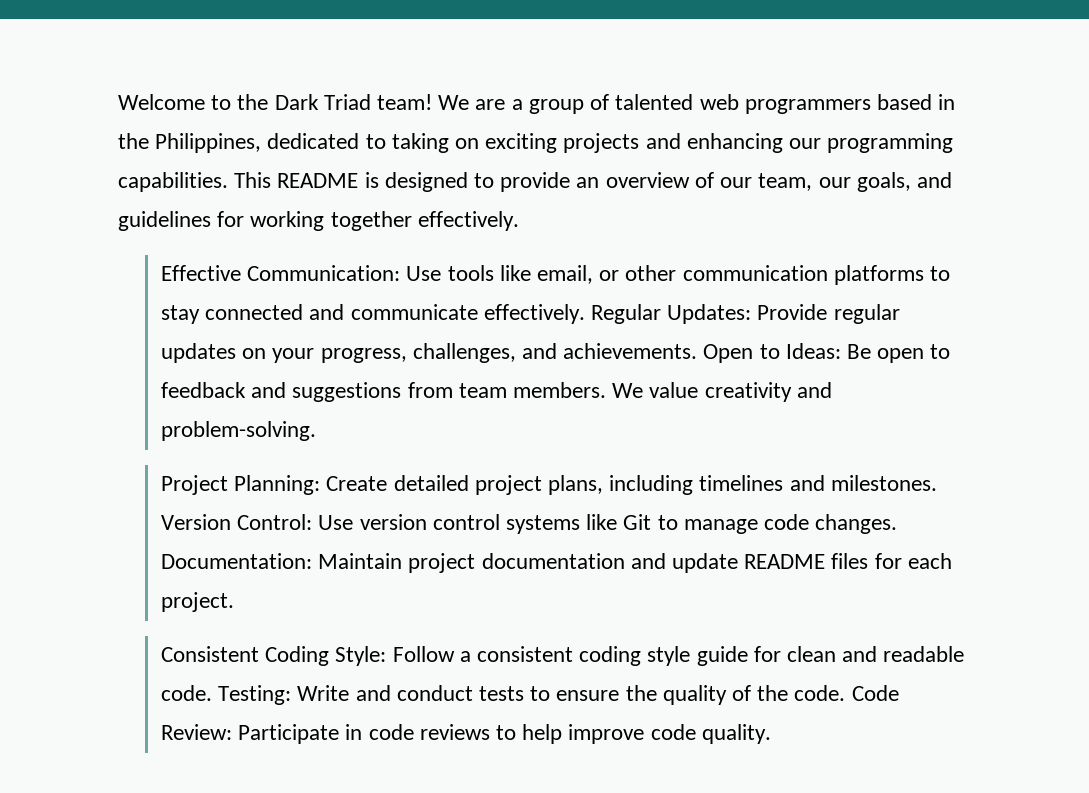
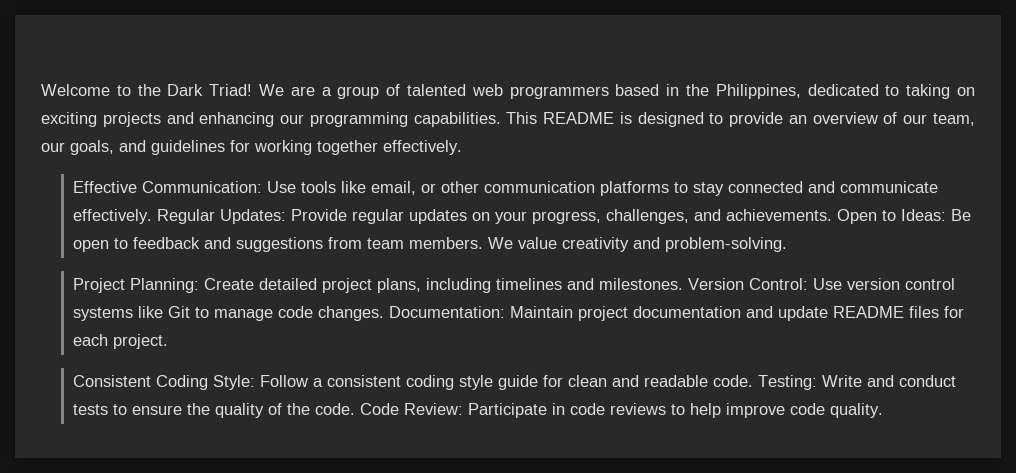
[323,94,433,110] Triad team! -> [209,84,253,96] Triad!

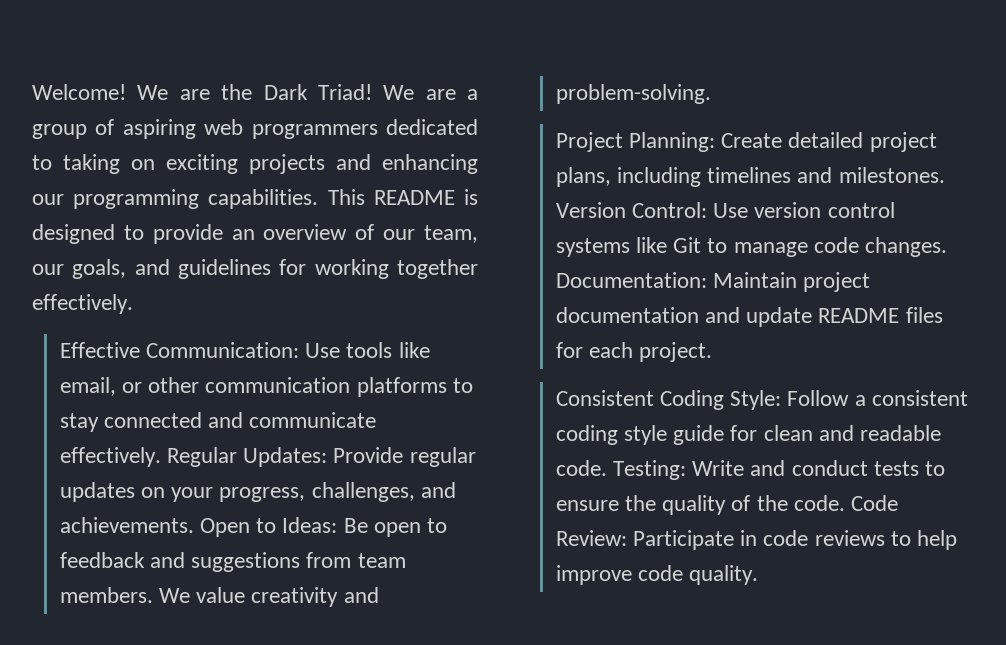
[41,84,131,96] Welcome to -> [32,84,210,100] Welcome! We are
[407,84,467,96] talented -> [122,119,196,139] aspiring
[615,84,801,99] based in the Philippines, -> (378, 131) none

